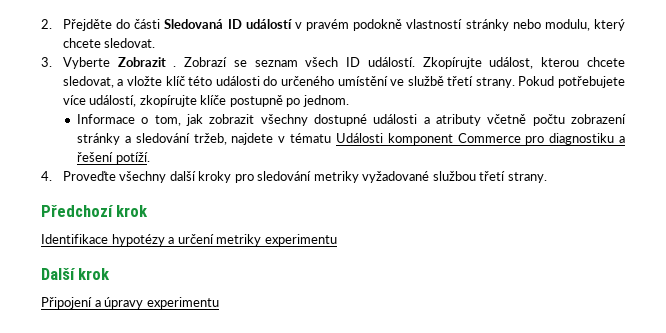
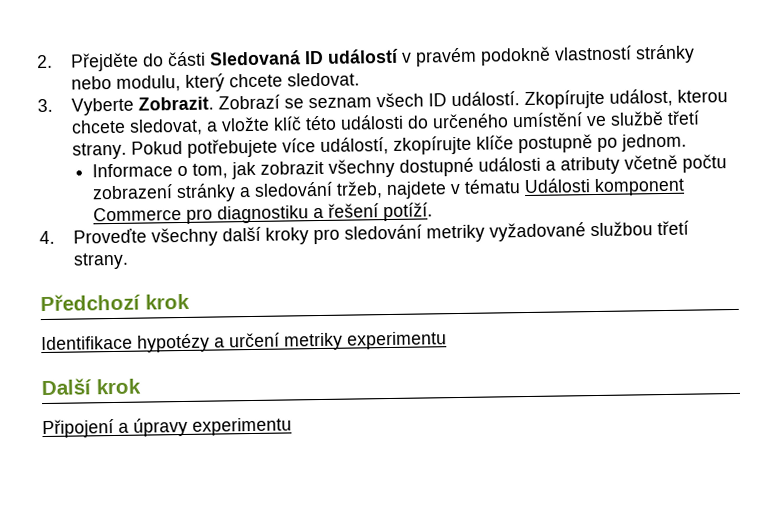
[117,57,177,67] Zobrazit . -> [138,96,215,111] Zobrazit.

